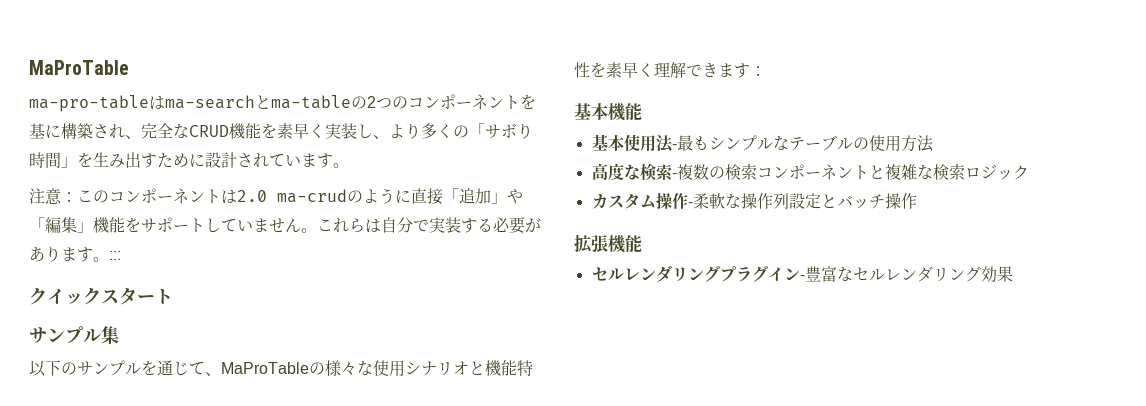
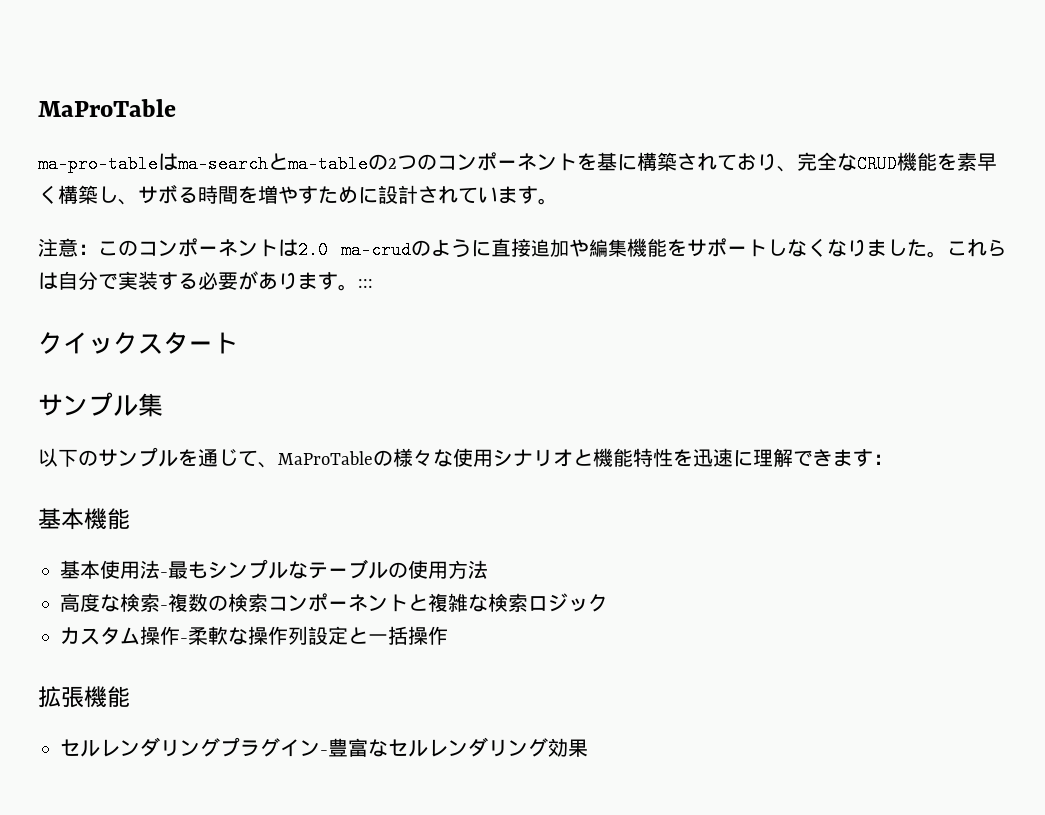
(125, 131) none -> [717,153,777,171] ており
[325,123,533,139] [29,152,141,168] 実装し、より多くの「サボり時間」を生み出 -> [58,184,298,205] 構築し、サボる時間を増や
[443,188,523,204] [29,217,93,233] 「追加」や「編集」 -> [531,239,627,257] 追加や編集
[221,218,301,232] ていません -> [787,238,927,257] なくなりました
[606,62,654,78] 素早く -> [693,448,753,467] 迅速に
[836,194,885,209] バッチ -> [368,626,408,645] 一括

